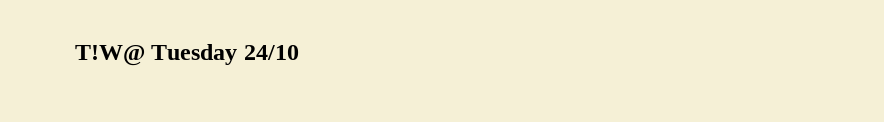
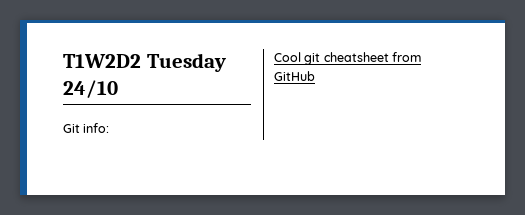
[75,45,145,66] T!W@ -> [63,54,141,68] T1W2D2
(299, 52) none -> [63,123,110,133] [274,52,422,65] [274,71,315,81] // Git info: // Cool git cheatsheet from GitHub

